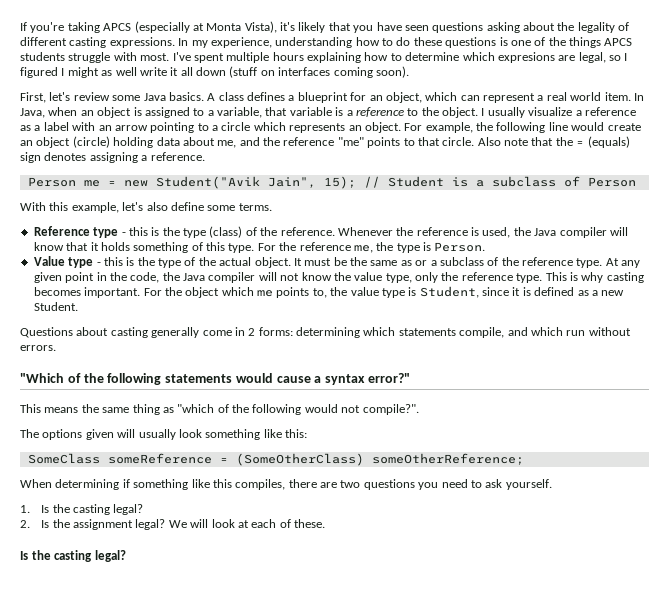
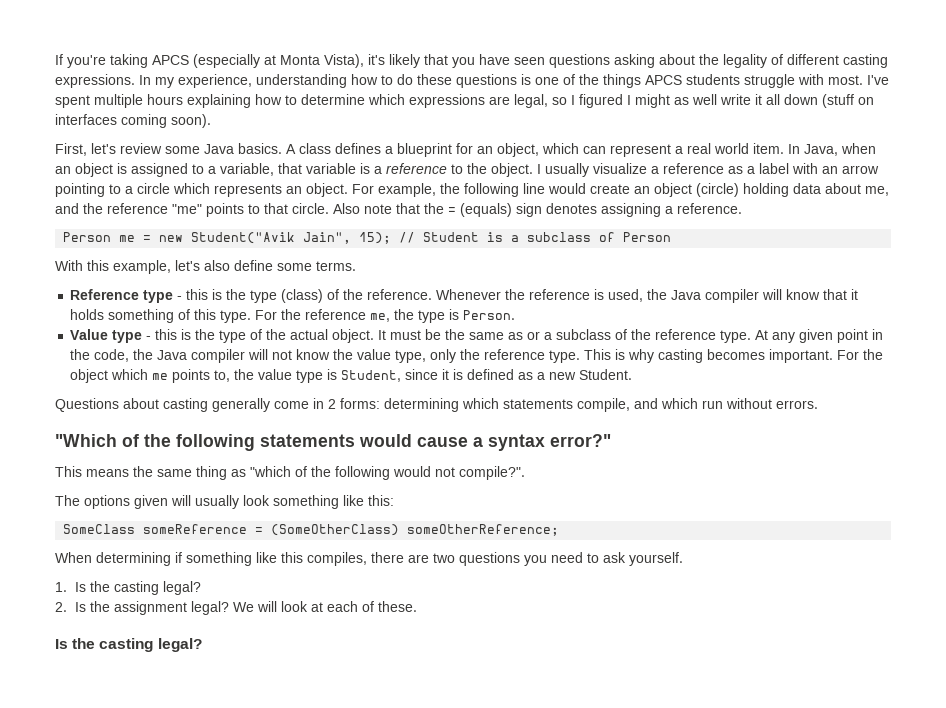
[497,52,555,63] expresions -> [409,94,485,108] expressions

